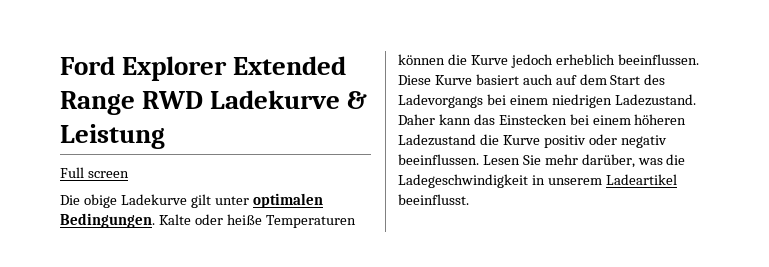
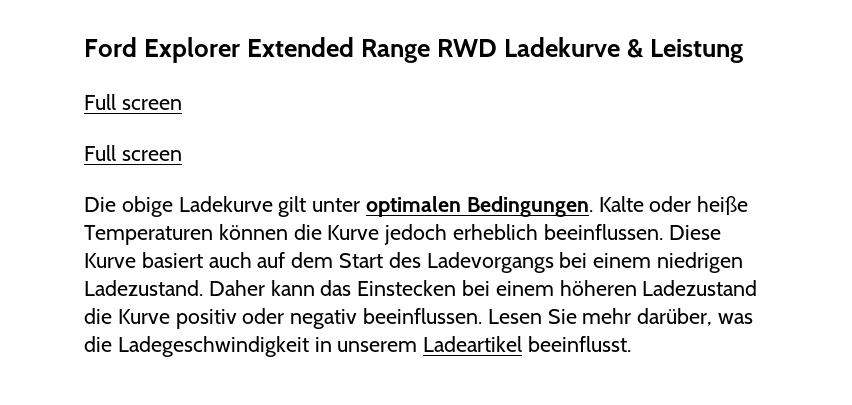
(129, 174) none -> [84,145,182,161] // Full screen

